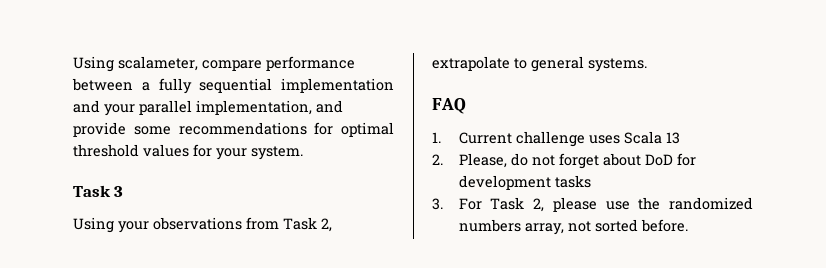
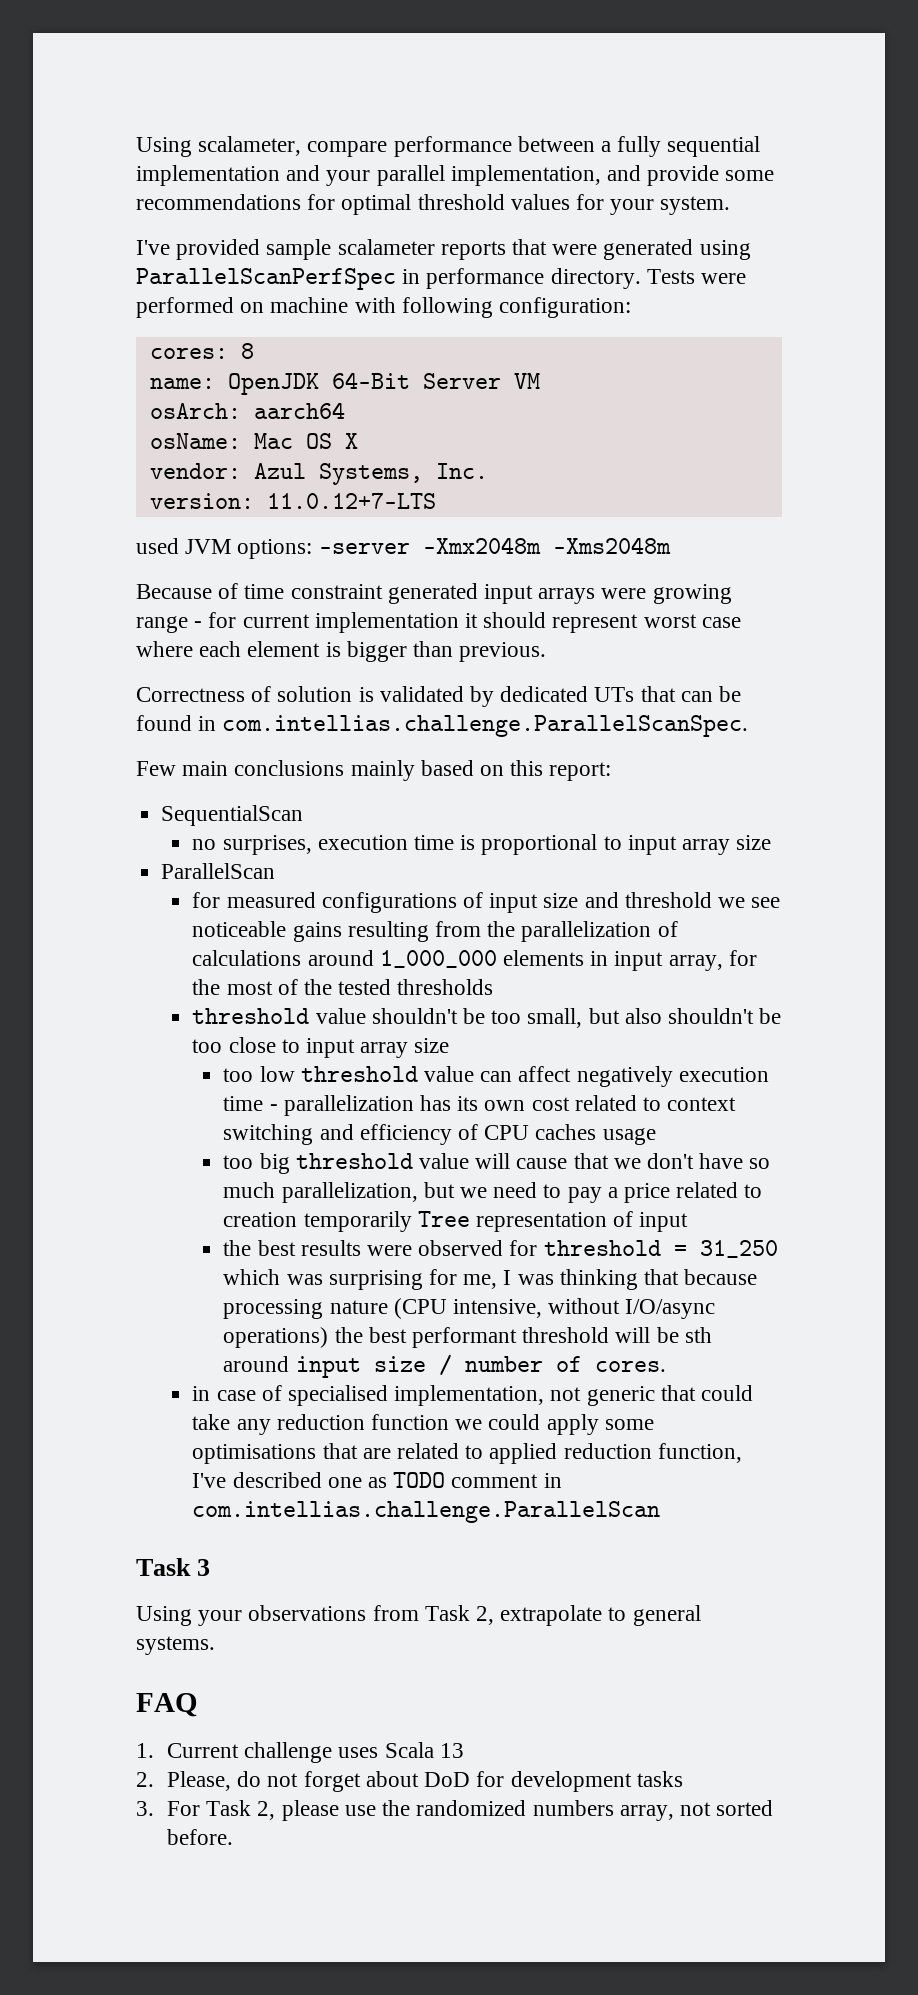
(303, 153) none -> [136,239,751,260] [136,268,747,290] [136,297,632,318] [149,343,254,359] [149,372,540,395] [149,402,345,419] [149,433,358,449] [149,463,488,485] [149,493,436,509] [136,537,671,559] [136,583,732,604] [136,612,741,633] [136,641,547,662] [136,686,742,707] [136,715,749,737] [136,760,612,781] [161,805,304,826] [192,834,772,855] [161,863,276,879] [192,892,781,913] [192,921,678,942] [192,950,757,971] [192,979,494,995] [192,1008,782,1028] [192,1037,450,1058] [223,1066,769,1087] [223,1095,737,1116] [223,1124,656,1145] [223,1153,771,1174] [223,1182,763,1203] [223,1211,689,1232] [223,1240,778,1258] [223,1269,758,1290] [223,1298,716,1319] [223,1327,712,1348] [223,1354,666,1378] [192,1385,754,1406] [192,1414,654,1435] [192,1443,742,1464] [192,1472,562,1488] [192,1501,661,1523] // I've provided sample scalameter reports that were generated using ParallelScanPerfSpec in performance directory. Tests were performed on machine with following configuration: // cores: 8 // name: OpenJDK 64-Bit Server VM // osArch: aarch64 // osName: Mac OS X // vendor: Azul Systems, Inc. // version: 11.0.12+7-LTS // used JVM options: -server -Xmx2048m -Xms2048m // Because of time constraint generated input arrays were growing range - for current implementation it should represent worst case where each element is bigger than previous. // Correctness of solution is validated by dedicated UTs that can be found in com.intellias.challenge.ParallelScanSpec. // Few main conclusions mainly based on this report: // SequentialScan // no surprises, execution time is proportional to input array size // ParallelScan // for measured configurations of input size and threshold we see noticeable gains resulting from the parallelization of calculations around 1_000_000 elements in input array, for the most of the tested thresholds // threshold value shouldn't be too small, but also shouldn't be too close to input array size // too low threshold value can affect negatively execution time - parallelization has its own cost related to context switching and efficiency of CPU caches usage // too big threshold value will cause that we don't have so much parallelization, but we need to pay a price related to creation temporarily Tree representation of input // the best results were observed for threshold = 31_250 which was surprising for me, I was thinking that because processing nature (CPU intensive, without I/O/async operations) the best performant threshold will be sth around input size / number of cores. // in case of specialised implementation, not generic that could take any reduction function we could apply some optimisations that are related to applied reduction function, I've described one as TODO comment in com.intellias.challenge.ParallelScan

